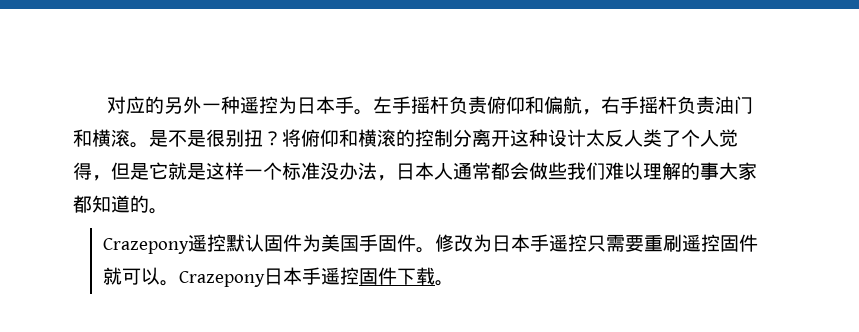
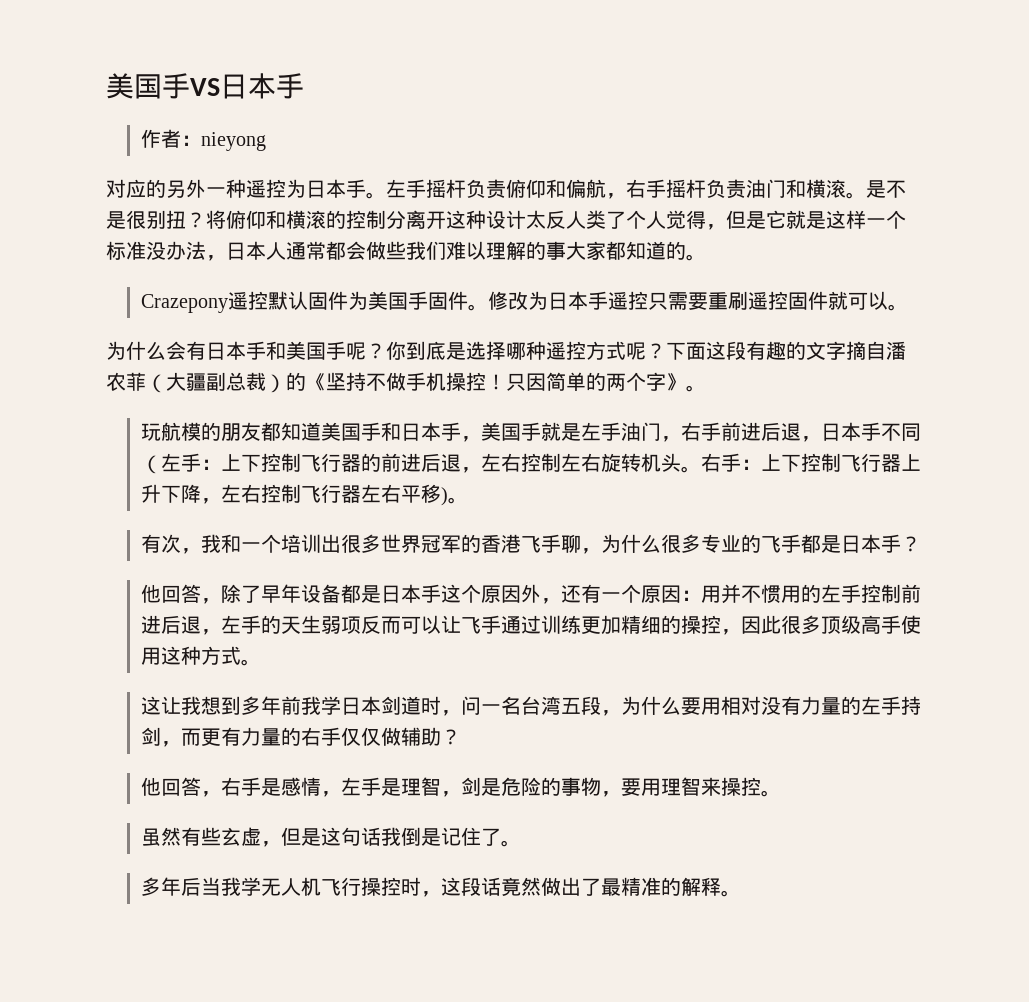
(106, 105) none -> [106,73,304,99] [140,129,266,151] 美国手VS日本手 // 作者：nieyong //
[178,267,435,287] Crazepony日本手遥控固件下载 -> [106,341,906,360] [106,372,706,393] [140,422,921,442] [140,453,921,474] [140,484,468,506] [140,534,921,554] [140,584,921,604] [140,615,921,635] [140,646,261,666] [140,696,921,716] [140,727,461,747] [140,777,781,797] [140,827,521,847] [140,877,721,897] // 为什么会有日本手和美国手呢？你到底是选择哪种遥控方式呢？下面这段有趣的文字摘自潘农菲（大疆副总裁）的《坚持不做手机操控！只因简单的两个字》。 // 玩航模的朋友都知道美国手和日本手，美国手就是左手油门，右手前进后退，日本手不同（左手：上下控制飞行器的前进后退，左右控制左右旋转机头。右手：上下控制飞行器上升下降，左右控制飞行器左右平移)。 // 有次，我和一个培训出很多世界冠军的香港飞手聊，为什么很多专业的飞手都是日本手？ // 他回答，除了早年设备都是日本手这个原因外，还有一个原因：用并不惯用的左手控制前进后退，左手的天生弱项反而可以让飞手通过训练更加精细的操控，因此很多顶级高手使用这种方式。 // 这让我想到多年前我学日本剑道时，问一名台湾五段，为什么要用相对没有力量的左手持剑，而更有力量的右手仅仅做辅助？ // 他回答，右手是感情，左手是理智，剑是危险的事物，要用理智来操控。 // 虽然有些玄虚，但是这句话我倒是记住了。 // 多年后当我学无人机飞行操控时，这段话竟然做出了最精准的解释

